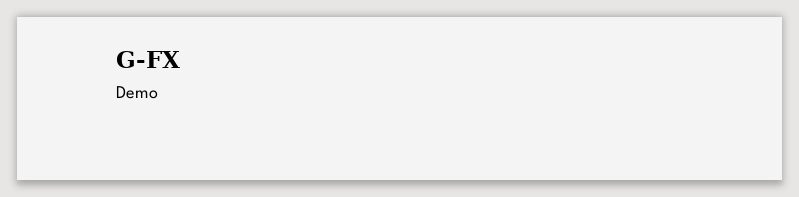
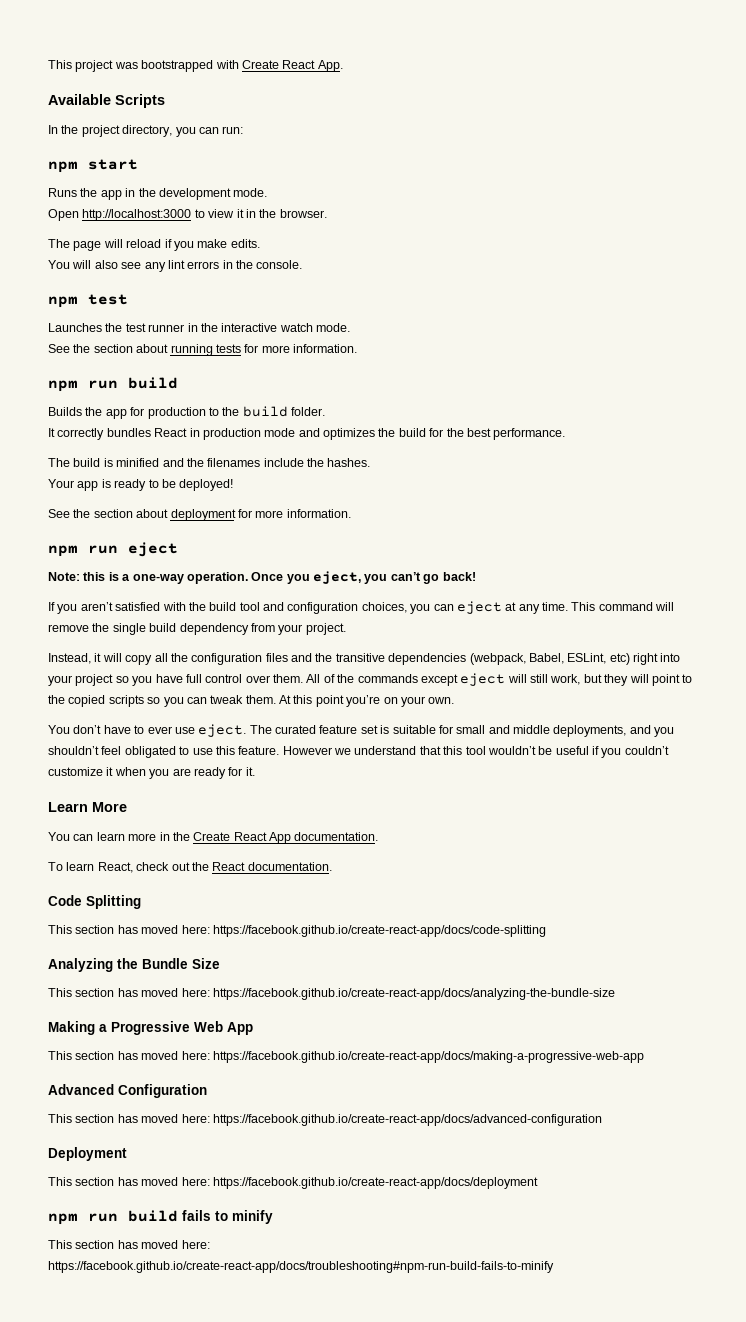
[116,51,180,68] [116,86,158,99] G-FX // Demo -> [48,60,343,72] [48,94,165,108] [48,125,244,137] [48,159,138,173] [48,188,268,200] [48,209,327,221] [48,239,260,251] [48,260,303,272] [48,294,128,308] [48,323,350,332] [48,344,357,356] [48,377,178,392] [48,406,325,419] [48,428,566,440] [48,458,371,467] [48,479,234,491] [48,509,351,521] [48,542,178,557] [48,571,476,584] [48,601,675,614] [48,623,346,635] [48,653,681,665] [48,673,693,686] [48,695,455,707] [48,724,675,737] [48,746,669,758] [48,767,255,779] [48,802,127,812] [48,832,379,844] [48,862,332,873] [48,895,141,909] [48,925,546,937] [48,958,220,972] [48,988,615,1000] [48,1021,253,1035] [48,1051,644,1063] [48,1084,207,1098] [48,1114,602,1126] [48,1147,127,1161] [48,1177,538,1189] [48,1210,273,1225] [48,1240,210,1249] [48,1261,554,1273] This project was bootstrapped with Create React App. // Available Scripts // In the project directory, you can run: // npm start // Runs the app in the development mode. // Open http://localhost:3000 to view it in the browser. // The page will reload if you make edits. // You will also see any lint errors in the console. // npm test // Launches the test runner in the interactive watch mode. // See the section about running tests for more information. // npm run build // Builds the app for production to the build folder. // It correctly bundles React in production mode and optimizes the build for the best performance. // The build is minified and the filenames include the hashes. // Your app is ready to be deployed! // See the section about deployment for more information. // npm run eject // Note: this is a one-way operation. Once you eject, you can’t go back! // If you aren’t satisfied with the build tool and configuration choices, you can eject at any time. This command will remove the single build dependency from your project. // Instead, it will copy all the configuration files and the transitive dependencies (webpack, Babel, ESLint, etc) right into your project so you have full control over them. All of the commands except eject will still work, but they will point to the copied scripts so you can tweak them. At this point you’re on your own. // You don’t have to ever use eject. The curated feature set is suitable for small and middle deployments, and you shouldn’t feel obligated to use this feature. However we understand that this tool wouldn’t be useful if you couldn’t customize it when you are ready for it. // Learn More // You can learn more in the Create React App documentation. // To learn React, check out the React documentation. // Code Splitting // This section has moved here: https://facebook.github.io/create-react-app/docs/code-splitting // Analyzing the Bundle Size // This section has moved here: https://facebook.github.io/create-react-app/docs/analyzing-the-bundle-size // Making a Progressive Web App // This section has moved here: https://facebook.github.io/create-react-app/docs/making-a-progressive-web-app // Advanced Configuration // This section has moved here: https://facebook.github.io/create-react-app/docs/advanced-configuration // Deployment // This section has moved here: https://facebook.github.io/create-react-app/docs/deployment // npm run build fails to minify // This section has moved here: https://facebook.github.io/create-react-app/docs/troubleshooting#npm-run-build-fails-to-minify

